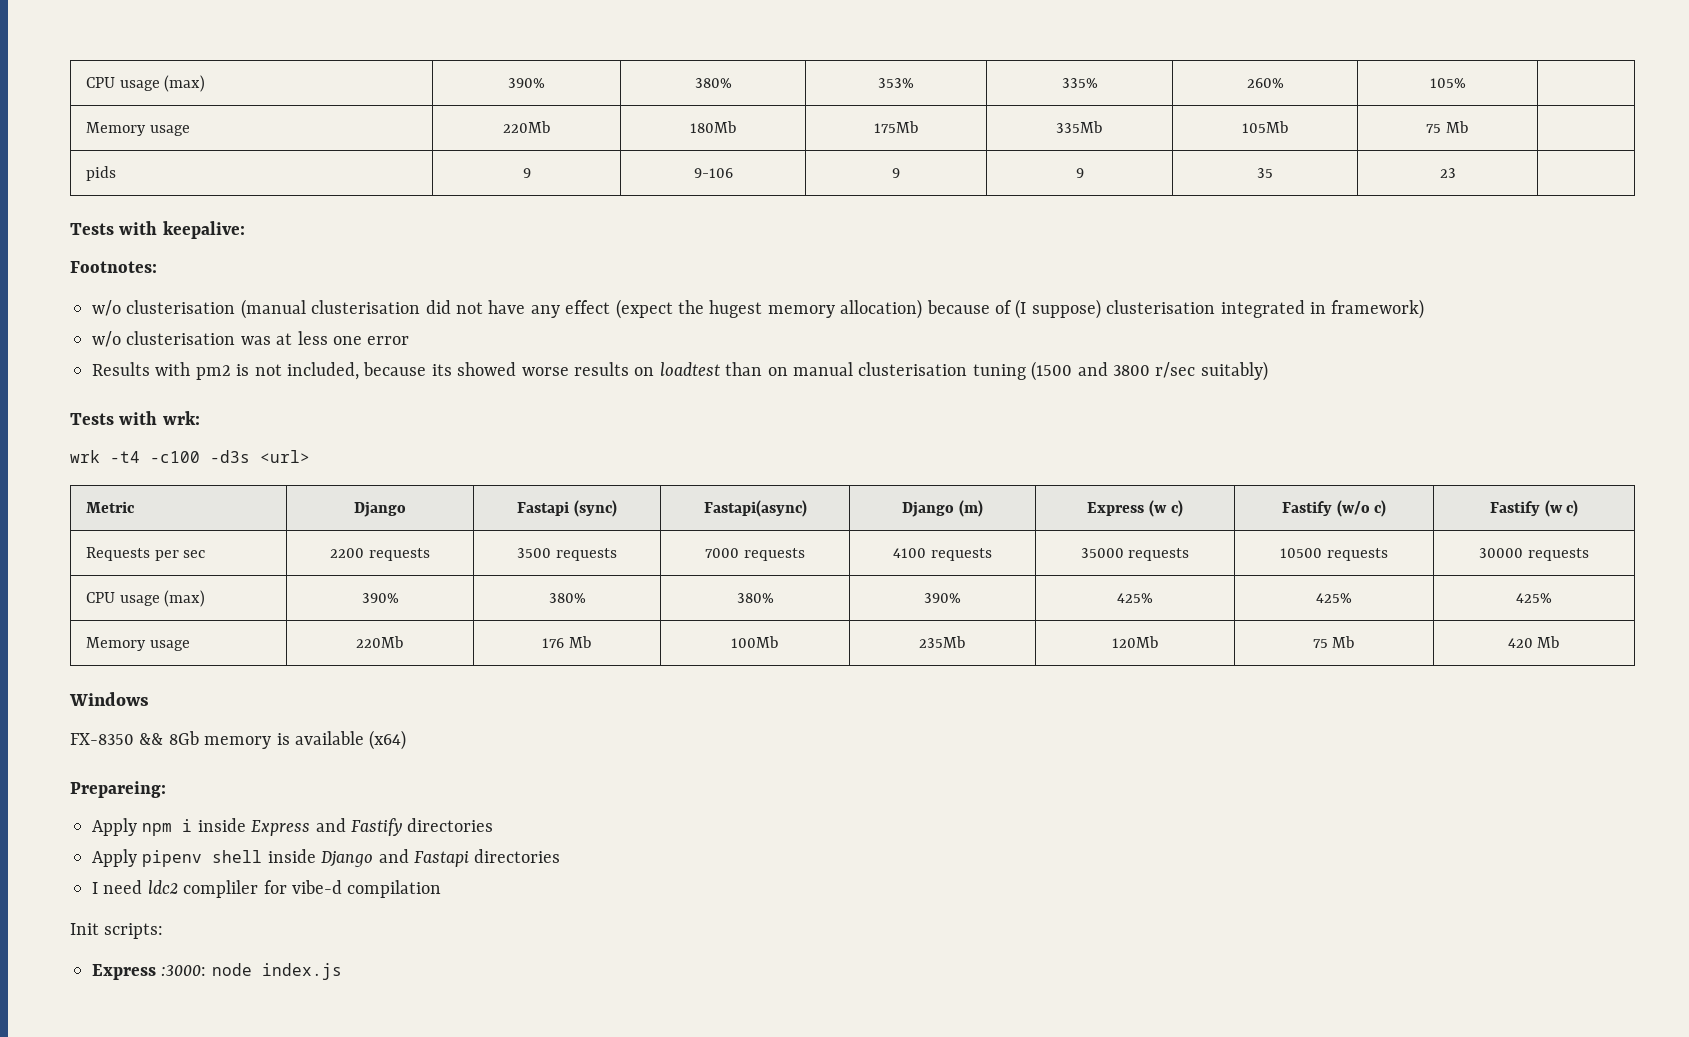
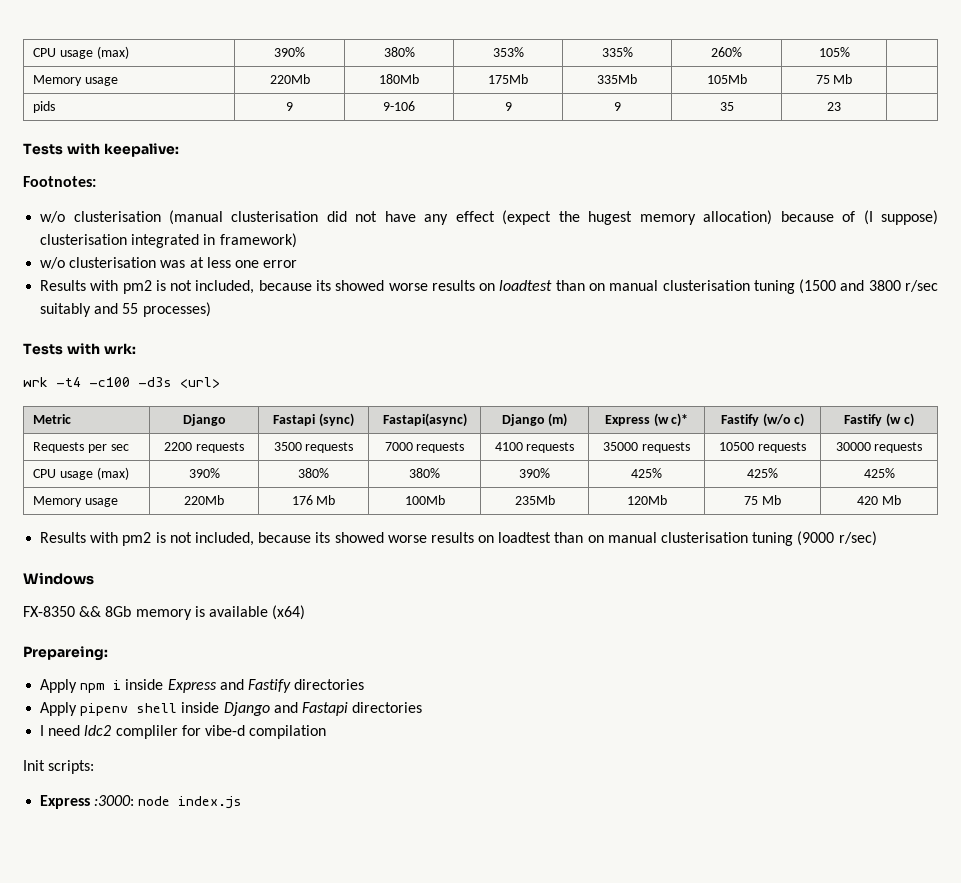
[1200,361,1268,381] suitably) -> [40,302,211,317] suitably and 55 processes)
[1170,500,1183,517] c) -> [671,413,689,427] c)*
(1561, 642) none -> [40,531,877,546] // Results with pm2 is not included, because its showed worse results on loadtest than on manual clusterisation tuning (9000 r/sec)

